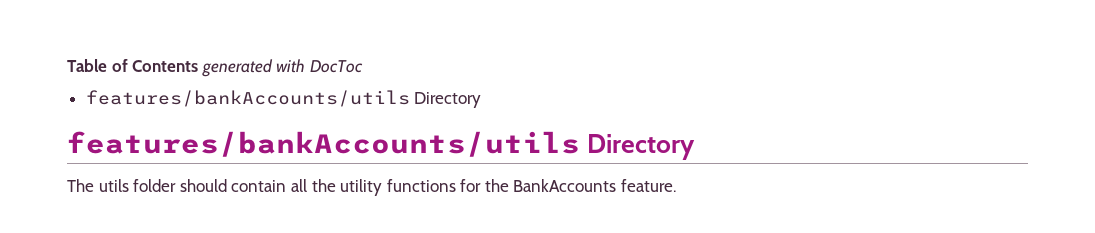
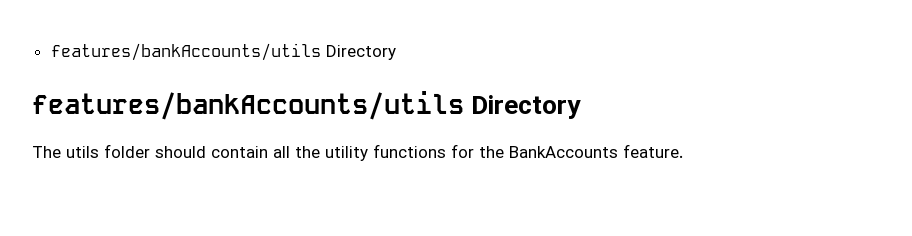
[67,59,363,77] Table of Contents generated with DocToc // -> (50, 52) none

